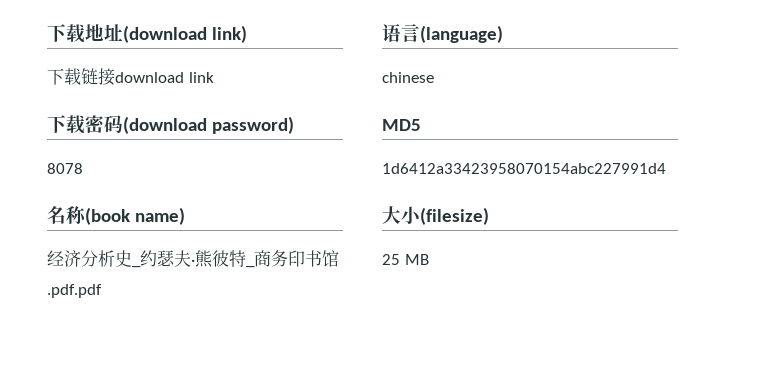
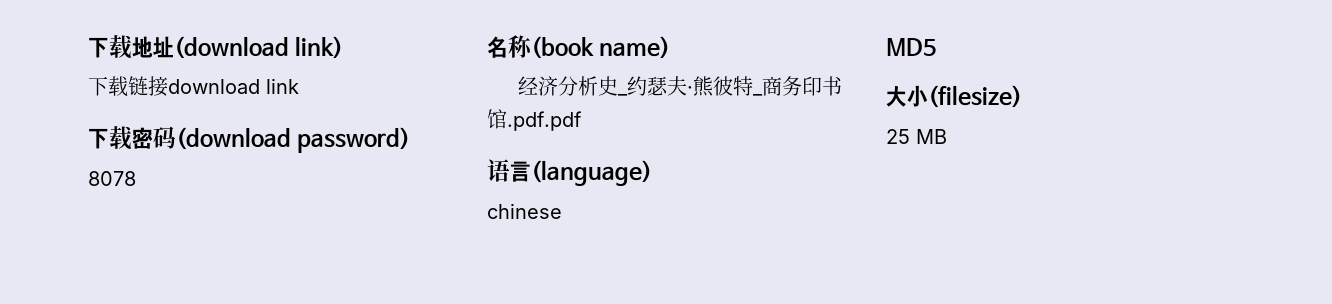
[382,163,666,174] // 1d6412a33423958070154abc227991d4 -> (936, 47) none

